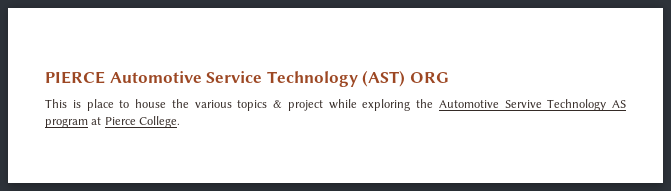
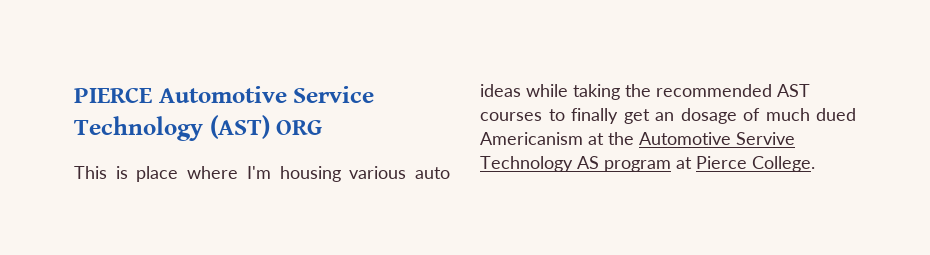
[119,99,411,111] to house the various topics & project while exploring -> [187,166,450,182] [480,84,810,100] [480,108,856,124] [480,132,604,145] where I'm housing various auto ideas while taking the recommended AST courses to finally get an dosage of much dued Americanism at

